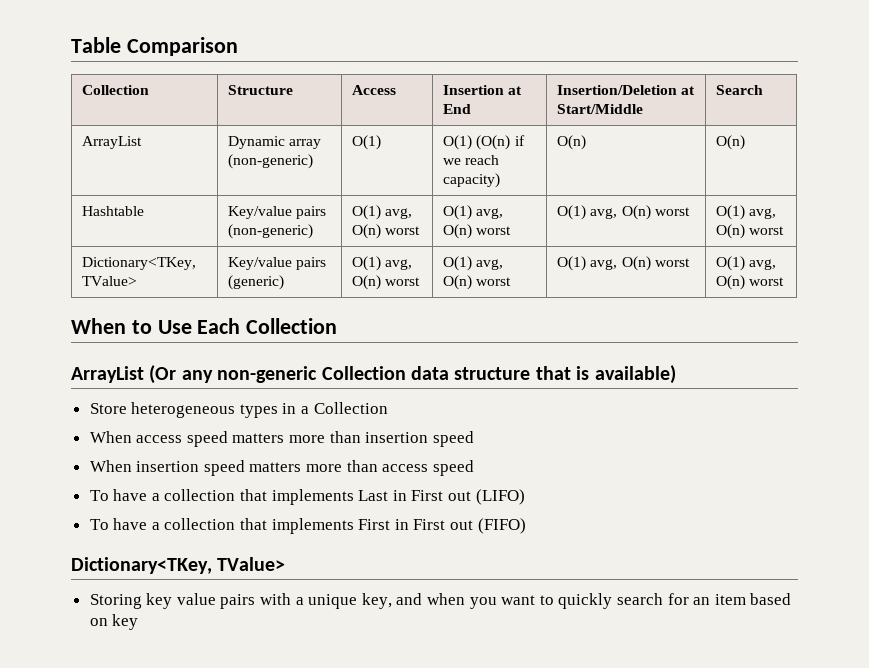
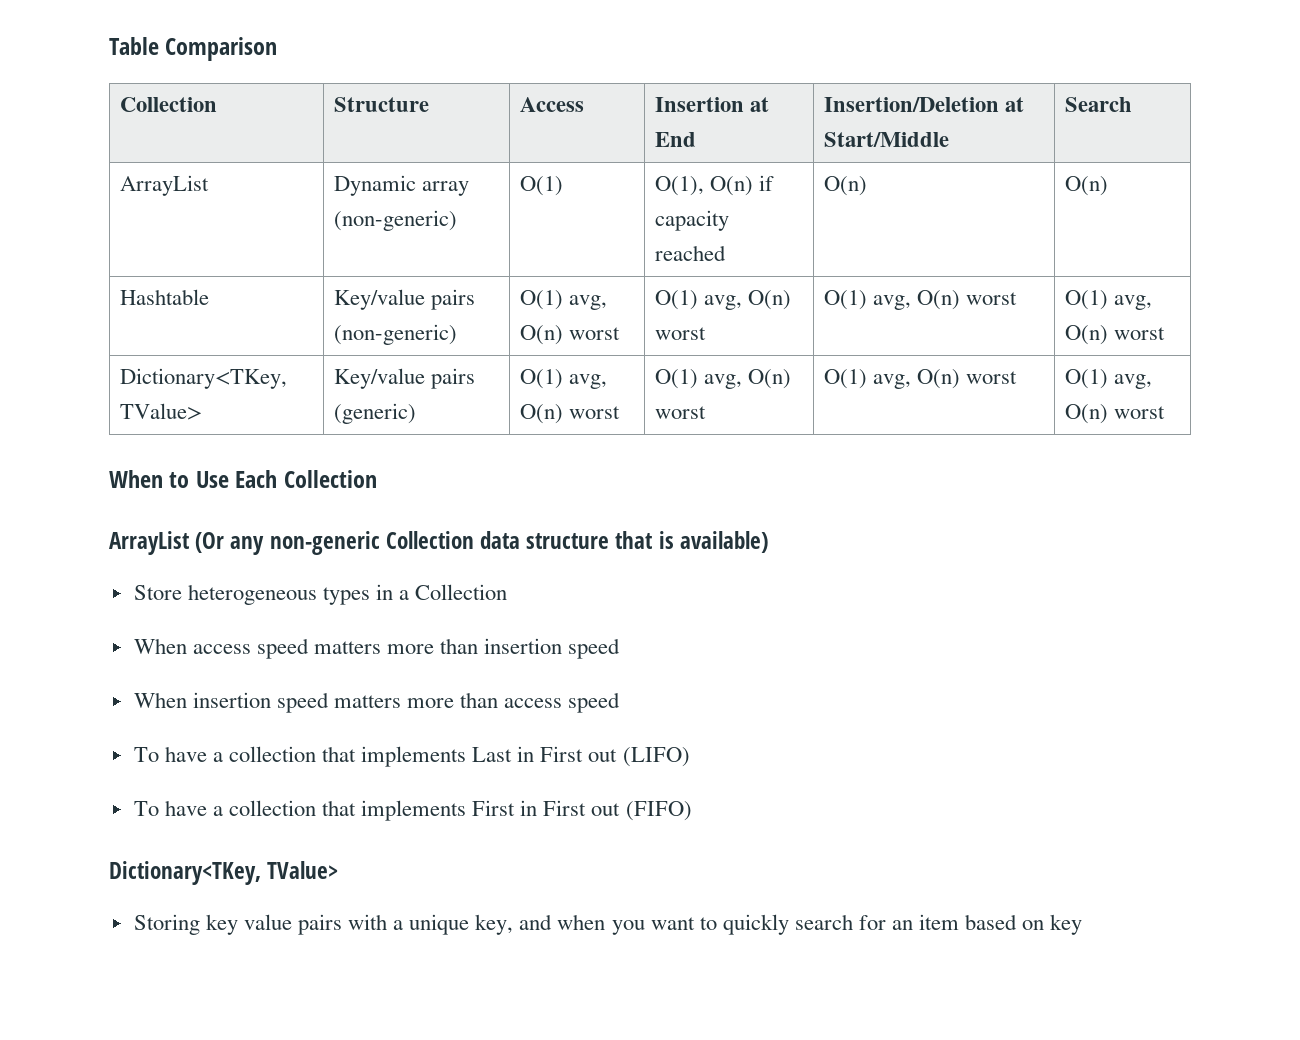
[443,135,525,150] [443,155,500,165] [443,173,501,188] O(1) (O(n) if we reach capacity) -> [655,175,775,196] [655,210,730,231] [655,245,727,261] O(1), O(n) if capacity reached

